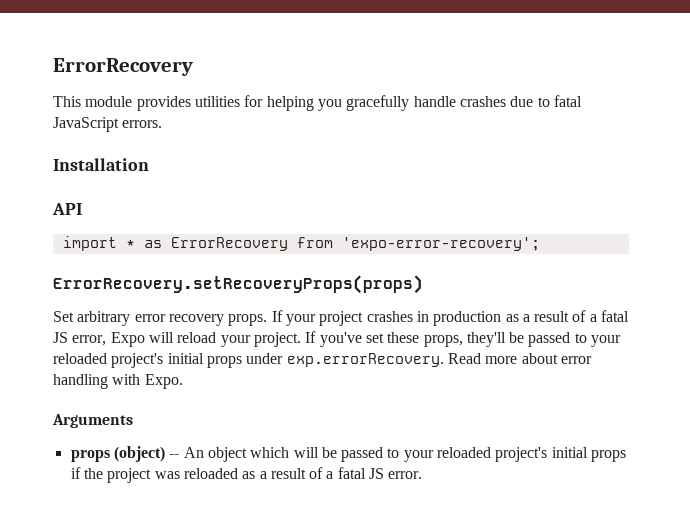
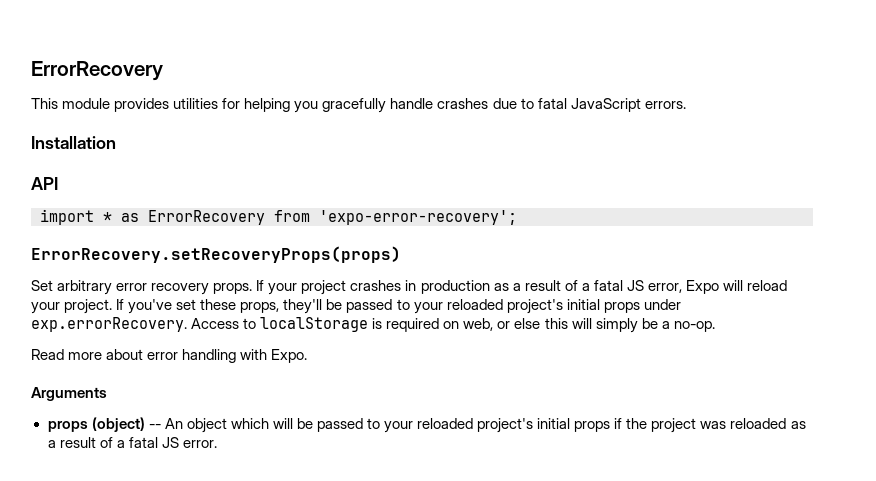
(444, 360) none -> [191,317,715,333] Access to localStorage is required on web, or else this will simply be a no-op. //

